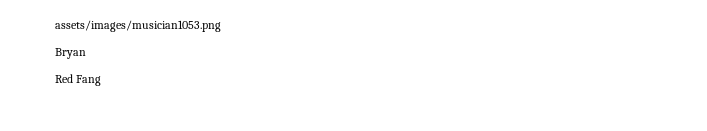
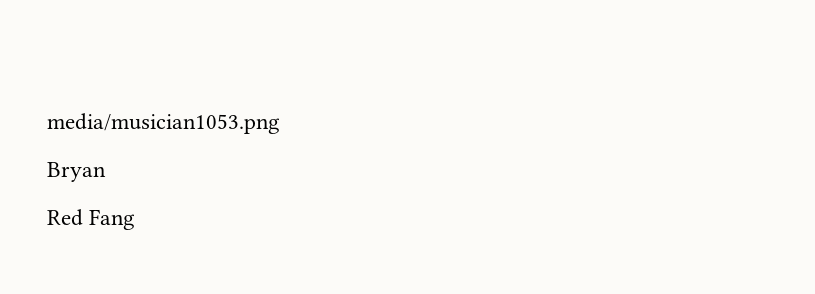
[55,20,221,32] assets/images/musician1053.png -> [47,113,280,134] media/musician1053.png

